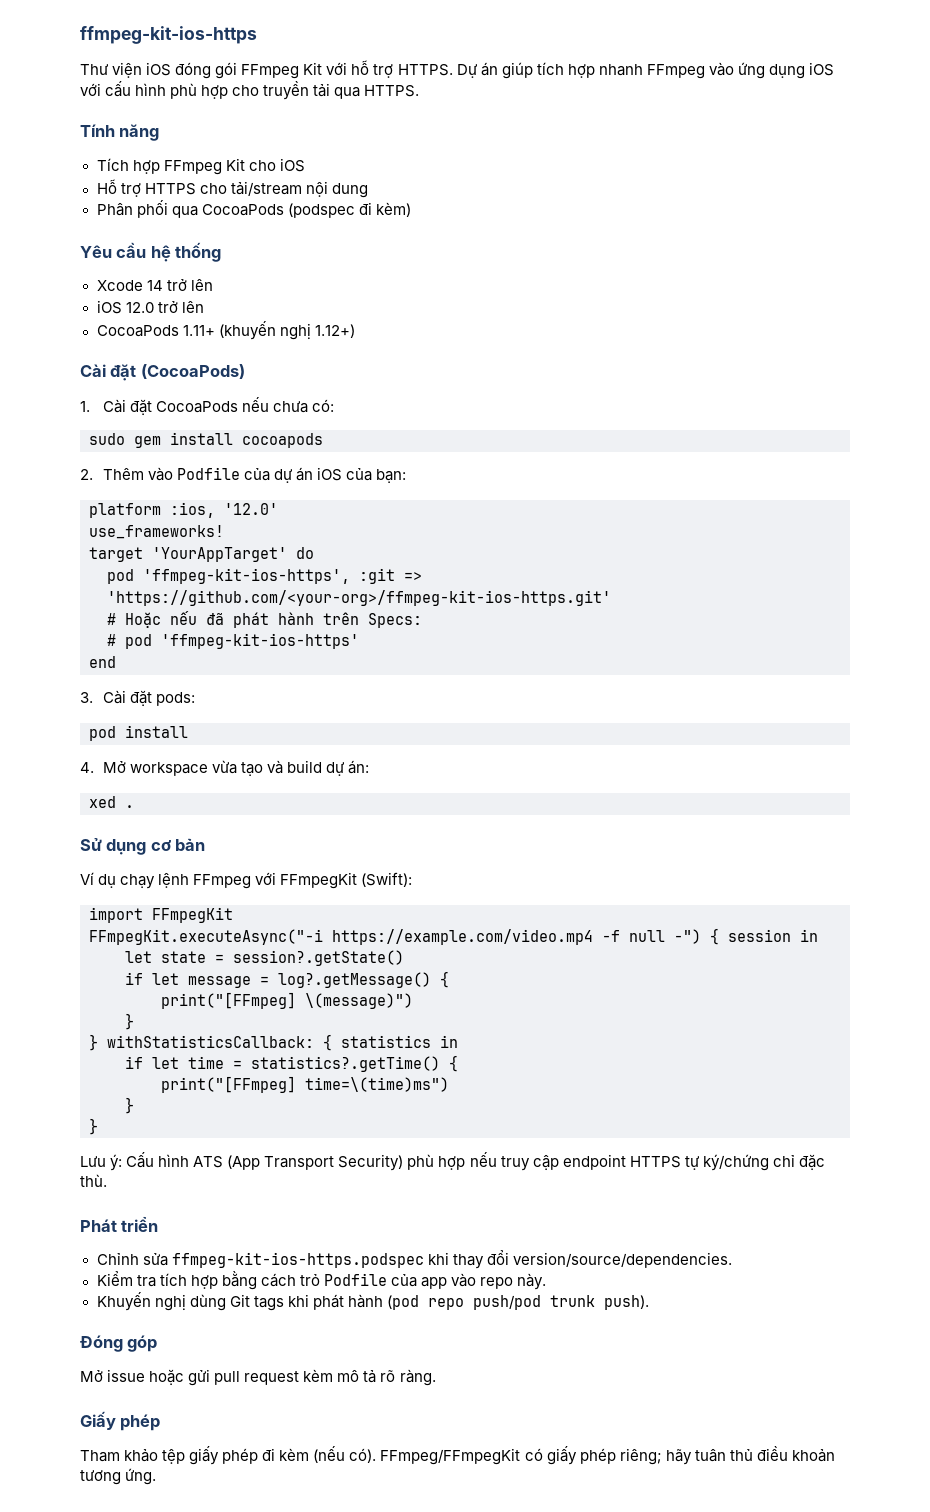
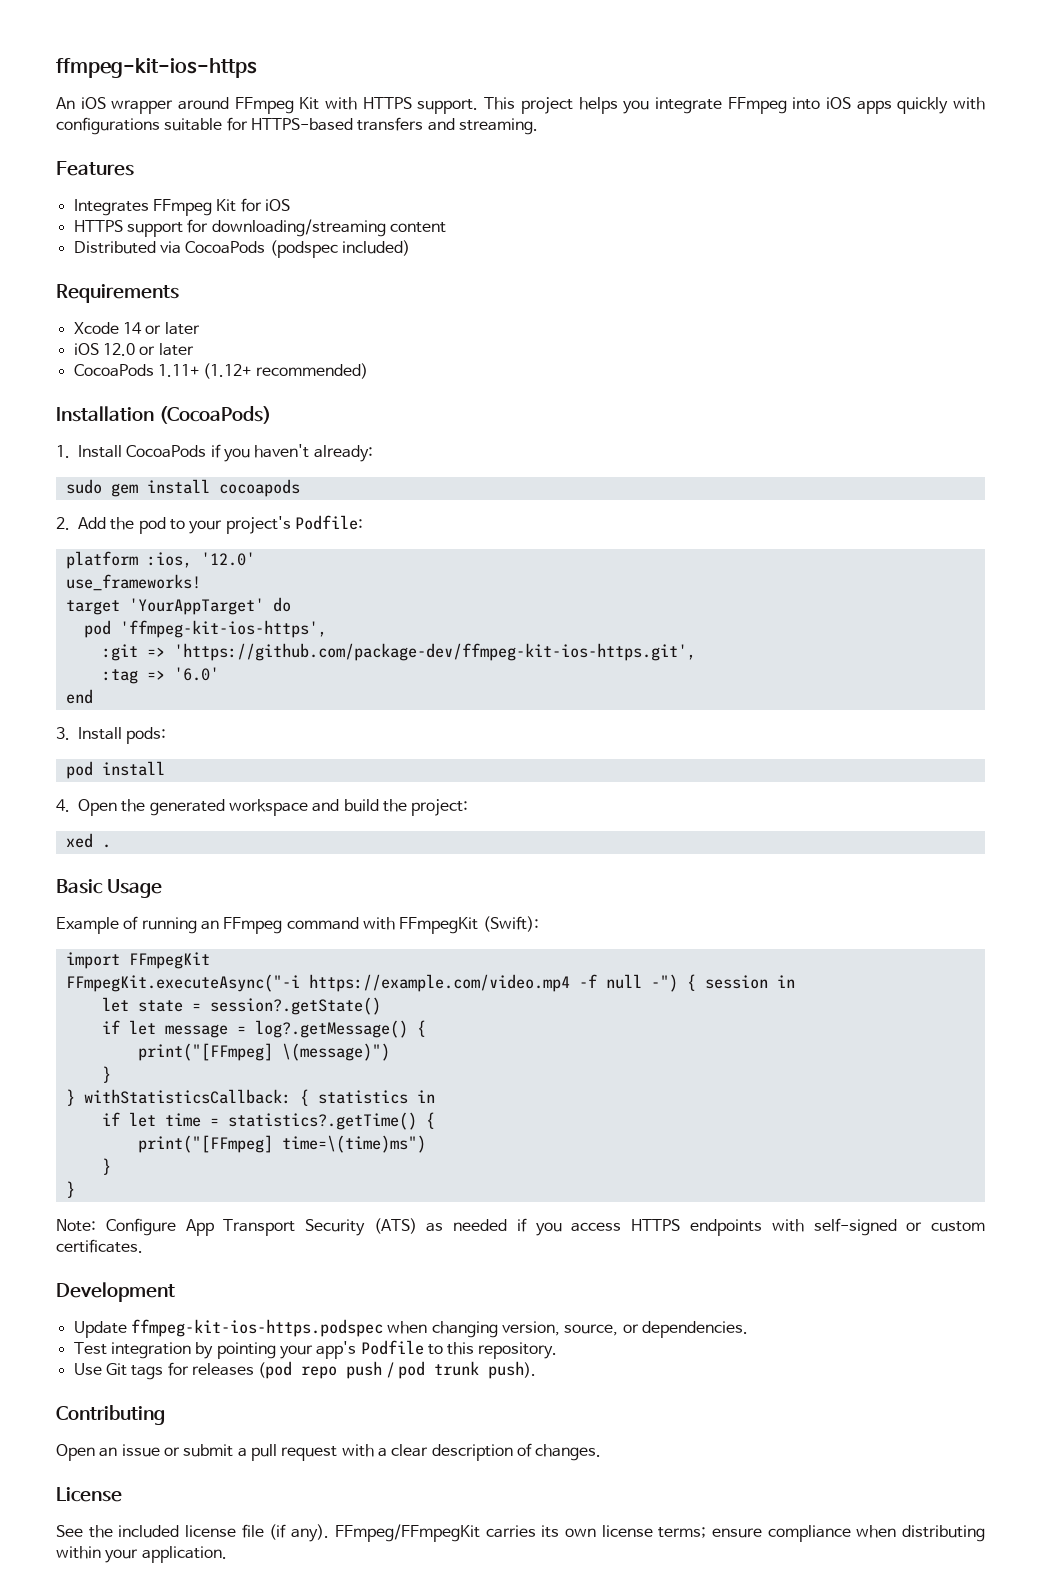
[80,60,835,79] [80,81,420,100] [80,124,160,141] [96,158,276,175] Thư viện iOS đóng gói FFmpeg Kit với hỗ trợ HTTPS. Dự án giúp tích hợp nhanh FFmpeg vào ứng dụng iOS với cấu hình phù hợp cho truyền tải qua HTTPS. // Tính năng // Tích hợp FFmpeg Kit cho -> [56,97,986,114] [56,117,538,135] [56,161,134,176] [73,198,262,216] An iOS wrapper around FFmpeg Kit with HTTPS support. This project helps you integrate FFmpeg into iOS apps quickly with configurations suitable for HTTPS-based transfers and streaming. // Features // Integrates FFmpeg Kit for
[96,179,368,198] [96,200,411,218] [80,242,222,262] Hỗ trợ HTTPS cho tải/stream nội dung // Phân phối qua CocoaPods (podspec đi kèm) // Yêu cầu hệ thống -> [73,219,446,237] [73,240,410,258] [56,284,179,303] HTTPS support for downloading/streaming content // Distributed via CocoaPods (podspec included) // Requirements
[166,278,213,291] trở lên -> [145,322,200,335] or later
[157,300,204,313] trở lên -> [139,343,194,356] or later
[218,321,355,340] [80,364,245,381] [80,397,334,416] (khuyến nghị 1.12+) // Cài đặt (CocoaPods) // 1. Cài đặt CocoaPods nếu chưa có: -> [203,363,368,379] [56,406,271,424] [56,444,373,462] (1.12+ recommended) // Installation (CocoaPods) // 1. Install CocoaPods if you haven't already:
[102,467,407,484] Thêm vào Podfile của dự án iOS của bạn: -> [78,515,363,534] Add the pod to your project's Podfile:
(350, 576) none -> (327, 629) //
[107,590,611,606] [107,611,422,628] [107,633,359,649] 'https://github.com/<your-org>/ffmpeg-kit-ios-https.git' // # Hoặc nếu đã phát hành trên Specs: // # pod 'ffmpeg-kit-ios-https' -> [173,643,696,661] [101,667,219,684] 'https://github.com/package-dev/ffmpeg-kit-ios-https.git', // :tag => '6.0'
[102,690,152,707] Cài đặt -> [78,727,122,740] Install
[102,760,369,777] [89,796,134,808] [80,838,206,855] [80,872,277,889] Mở workspace vừa tạo và build dự án: // xed . // Sử dụng cơ bản // Ví dụ chạy lệnh FFmpeg với -> [78,799,469,816] [65,833,111,848] [56,879,162,898] [56,916,395,934] Open the generated workspace and build the project: // xed . // Basic Usage // Example of running an FFmpeg command with
[80,1152,825,1171] [80,1174,107,1187] [80,1216,159,1232] [96,1250,732,1269] [96,1271,547,1290] [96,1292,649,1311] [80,1335,158,1352] [80,1369,436,1386] [80,1411,161,1431] [80,1446,835,1465] [80,1468,157,1485] Lưu ý: Cấu hình ATS (App Transport Security) phù hợp nếu truy cập endpoint HTTPS tự ký/chứng chỉ đặc thù. // Phát triển // Chỉnh sửa ffmpeg-kit-ios-https.podspec khi thay đổi version/source/dependencies. // Kiểm tra tích hợp bằng cách trỏ Podfile của app vào repo này. // Khuyến nghị dùng Git tags khi phát hành (pod repo push/pod trunk push). // Đóng góp // Mở issue hoặc gửi pull request kèm mô tả rõ ràng. // Giấy phép // Tham khảo tệp giấy phép đi kèm (nếu có). FFmpeg/FFmpegKit có giấy phép riêng; hãy tuân thủ điều khoản tương ứng. -> [56,1218,985,1236] [56,1239,143,1253] [56,1282,175,1302] [73,1319,748,1338] [73,1340,558,1359] [73,1361,536,1380] [56,1405,165,1425] [56,1443,602,1461] [56,1487,122,1502] [56,1524,985,1542] [56,1546,227,1563] Note: Configure App Transport Security (ATS) as needed if you access HTTPS endpoints with self-signed or custom certificates. // Development // Update ffmpeg-kit-ios-https.podspec when changing version, source, or dependencies. // Test integration by pointing your app's Podfile to this repository. // Use Git tags for releases (pod repo push / pod trunk push). // Contributing // Open an issue or submit a pull request with a clear description of changes. // License // See the included license file (if any). FFmpeg/FFmpegKit carries its own license terms; ensure compliance when distributing within your application.

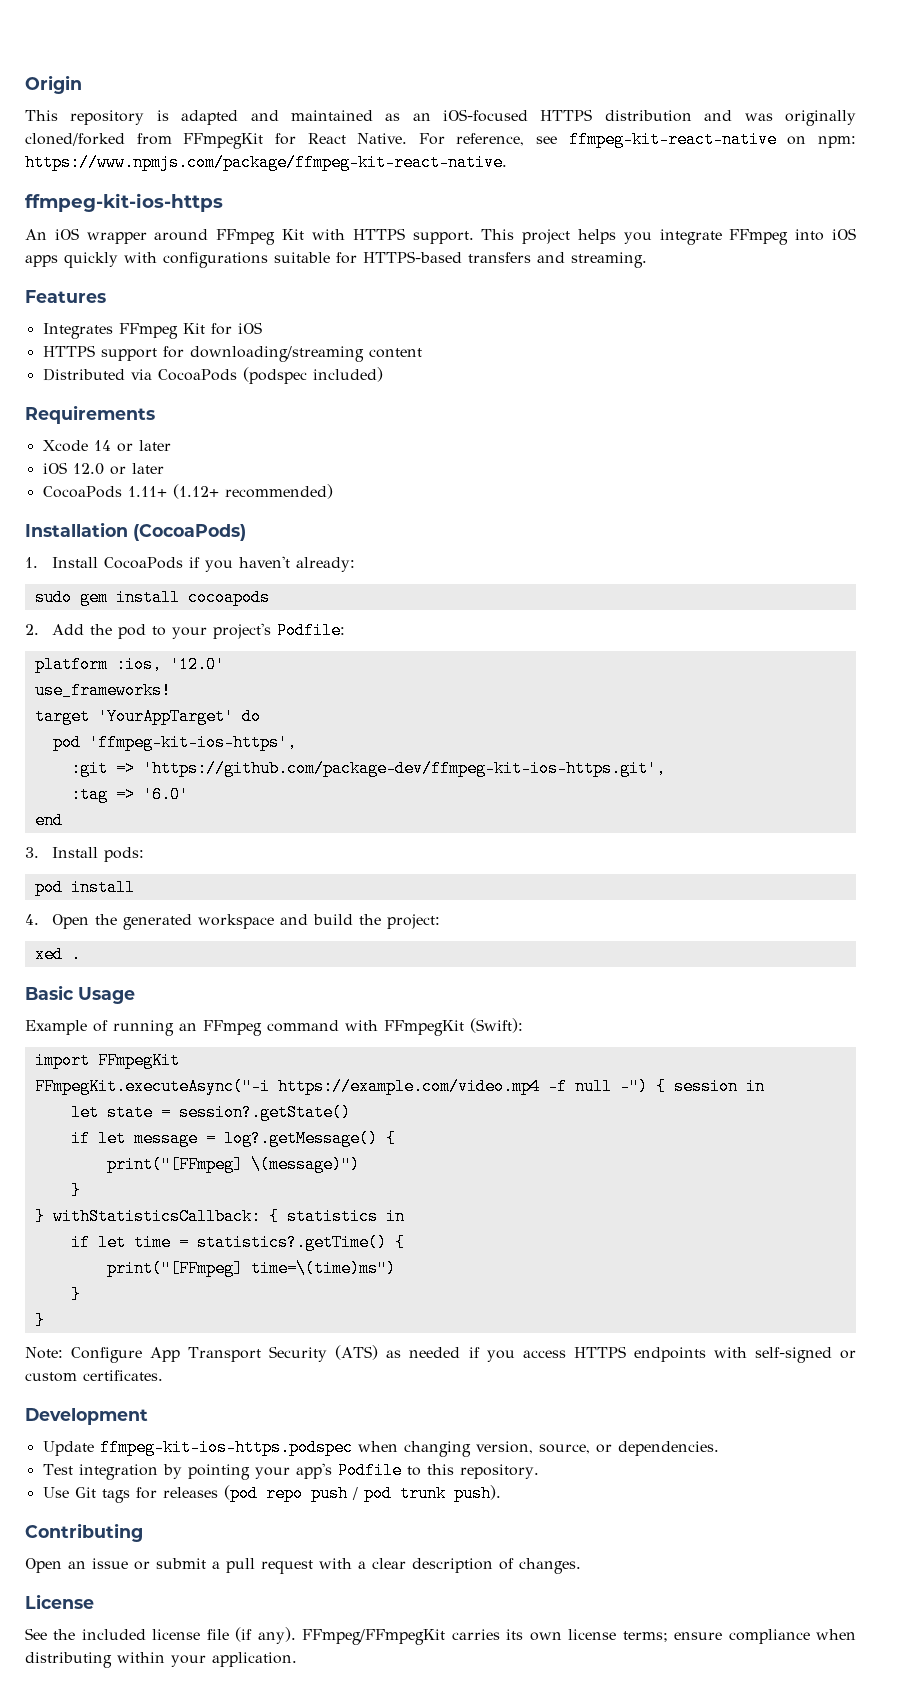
(56, 68) none -> [25,75,82,94] [25,109,856,126] [25,131,856,149] [25,154,507,171] Origin // This repository is adapted and maintained as an iOS-focused HTTPS distribution and was originally cloned/forked from FFmpegKit for React Native. For reference, see ffmpeg-kit-react-native on npm: https://www.npmjs.com/package/ffmpeg-kit-react-native. //

